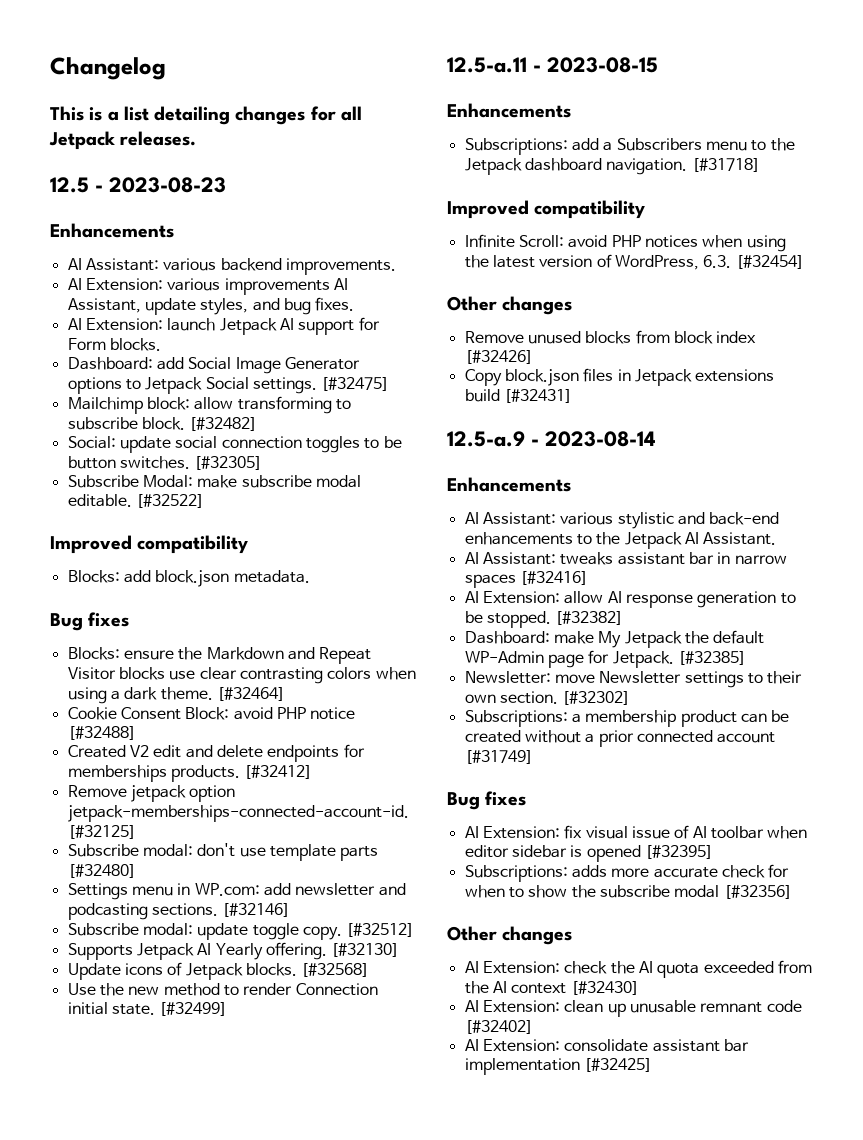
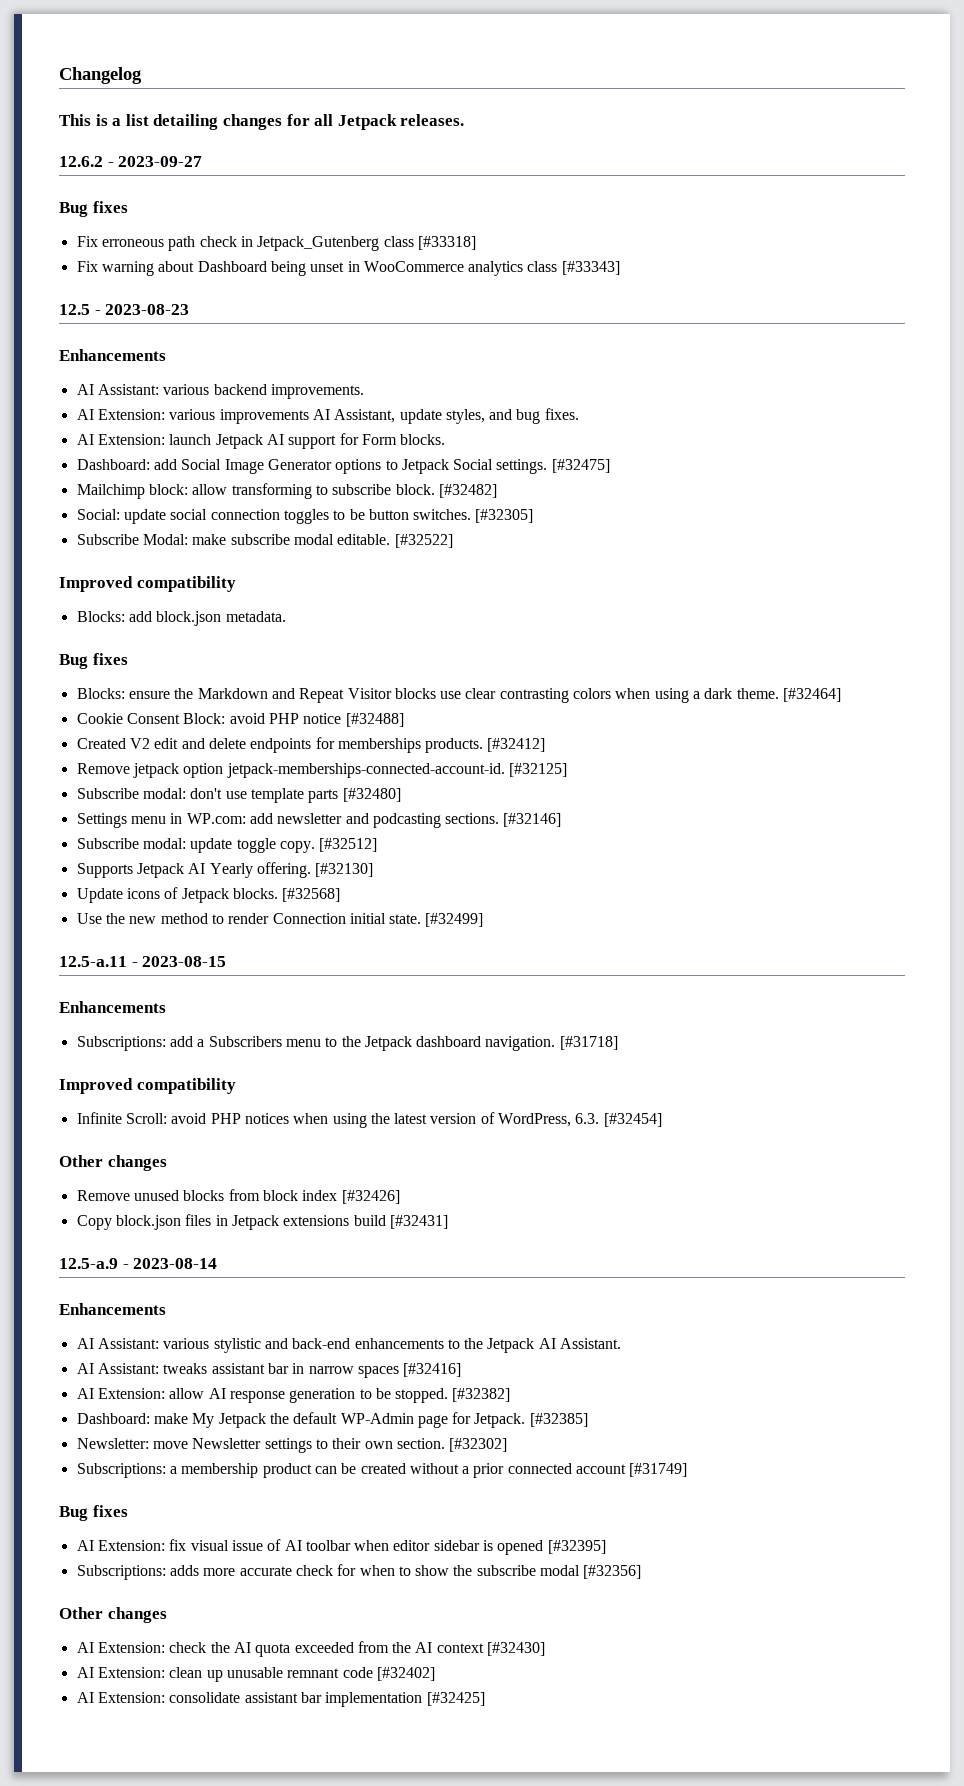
(197, 138) none -> [59,156,203,167] [59,201,128,217] [76,236,476,251] [76,261,620,276] // 12.6.2 - 2023-09-27 // Bug fixes // Fix erroneous path check in Jetpack_Gutenberg class [#33318] // Fix warning about Dashboard being unset in WooCommerce analytics class [#33343]

